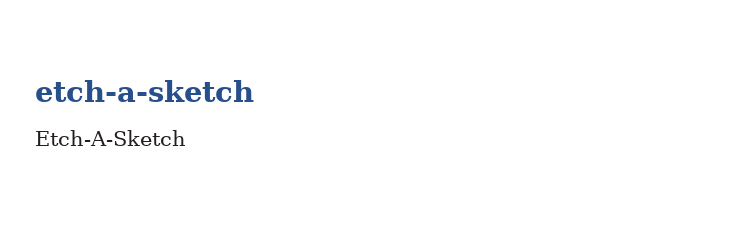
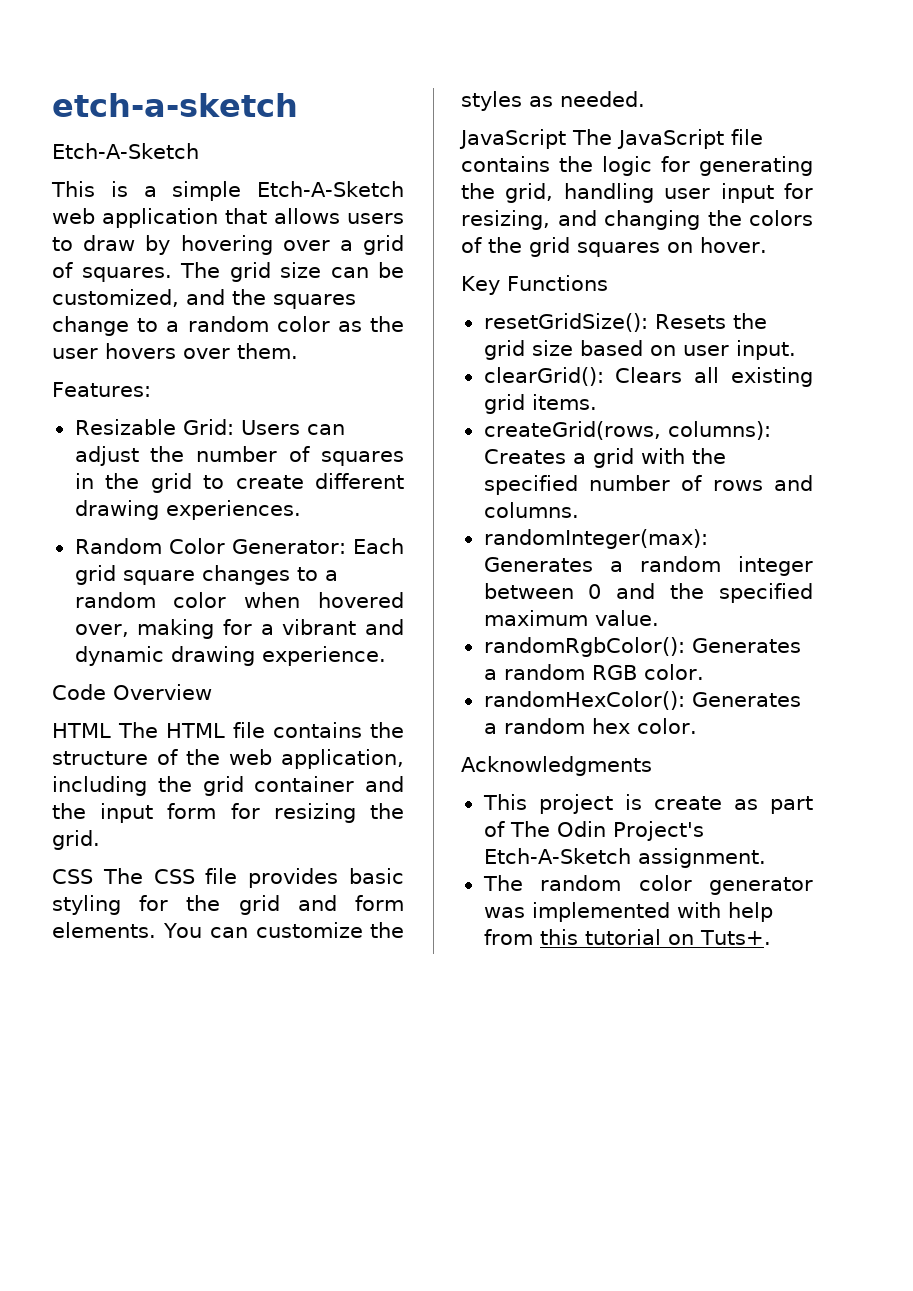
(186, 138) none -> [51,181,405,201] [52,208,404,228] [52,235,404,255] [52,262,404,282] [52,289,356,309] [52,316,404,336] [52,343,298,359] [52,382,151,397] [74,419,345,435] [74,446,404,466] [74,473,404,493] [74,500,301,520] [74,538,404,554] [74,565,338,585] [74,592,404,608] [74,619,404,639] [74,646,386,666] [52,684,212,700] [52,722,404,738] [52,749,404,769] [52,776,404,796] [52,803,404,823] [52,830,100,850] [52,868,405,888] [52,895,404,915] [52,922,404,938] [461,91,645,111] [459,129,763,149] [461,156,813,176] [461,183,813,203] [461,210,813,230] [461,237,767,257] [461,275,608,295] [483,313,767,332] [483,340,796,360] [483,367,813,387] [483,394,597,414] [483,421,771,440] [483,448,726,468] [483,475,813,495] [483,502,579,518] [483,529,708,549] [483,556,813,576] [483,583,813,603] [483,610,659,626] [483,637,801,657] [483,664,704,680] [483,691,801,710] [483,718,697,734] [461,756,652,776] [482,794,813,814] [483,821,704,841] [483,848,766,868] [482,875,813,895] [483,902,773,922] [483,929,771,945] // This is a simple Etch-A-Sketch web application that allows users to draw by hovering over a grid of squares. The grid size can be customized, and the squares change to a random color as the user hovers over them. // Features: // Resizable Grid: Users can adjust the number of squares in the grid to create different drawing experiences. // Random Color Generator: Each grid square changes to a random color when hovered over, making for a vibrant and dynamic drawing experience. // Code Overview // HTML The HTML file contains the structure of the web application, including the grid container and the input form for resizing the grid. // CSS The CSS file provides basic styling for the grid and form elements. You can customize the styles as needed. // JavaScript The JavaScript file contains the logic for generating the grid, handling user input for resizing, and changing the colors of the grid squares on hover. // Key Functions // resetGridSize(): Resets the grid size based on user input. // clearGrid(): Clears all existing grid items. // createGrid(rows, columns): Creates a grid with the specified number of rows and columns. // randomInteger(max): Generates a random integer between 0 and the specified maximum value. // randomRgbColor(): Generates a random RGB color. // randomHexColor(): Generates a random hex color. // Acknowledgments // This project is create as part of The Odin Project's Etch-A-Sketch assignment. // The random color generator was implemented with help from this tutorial on Tuts+.

